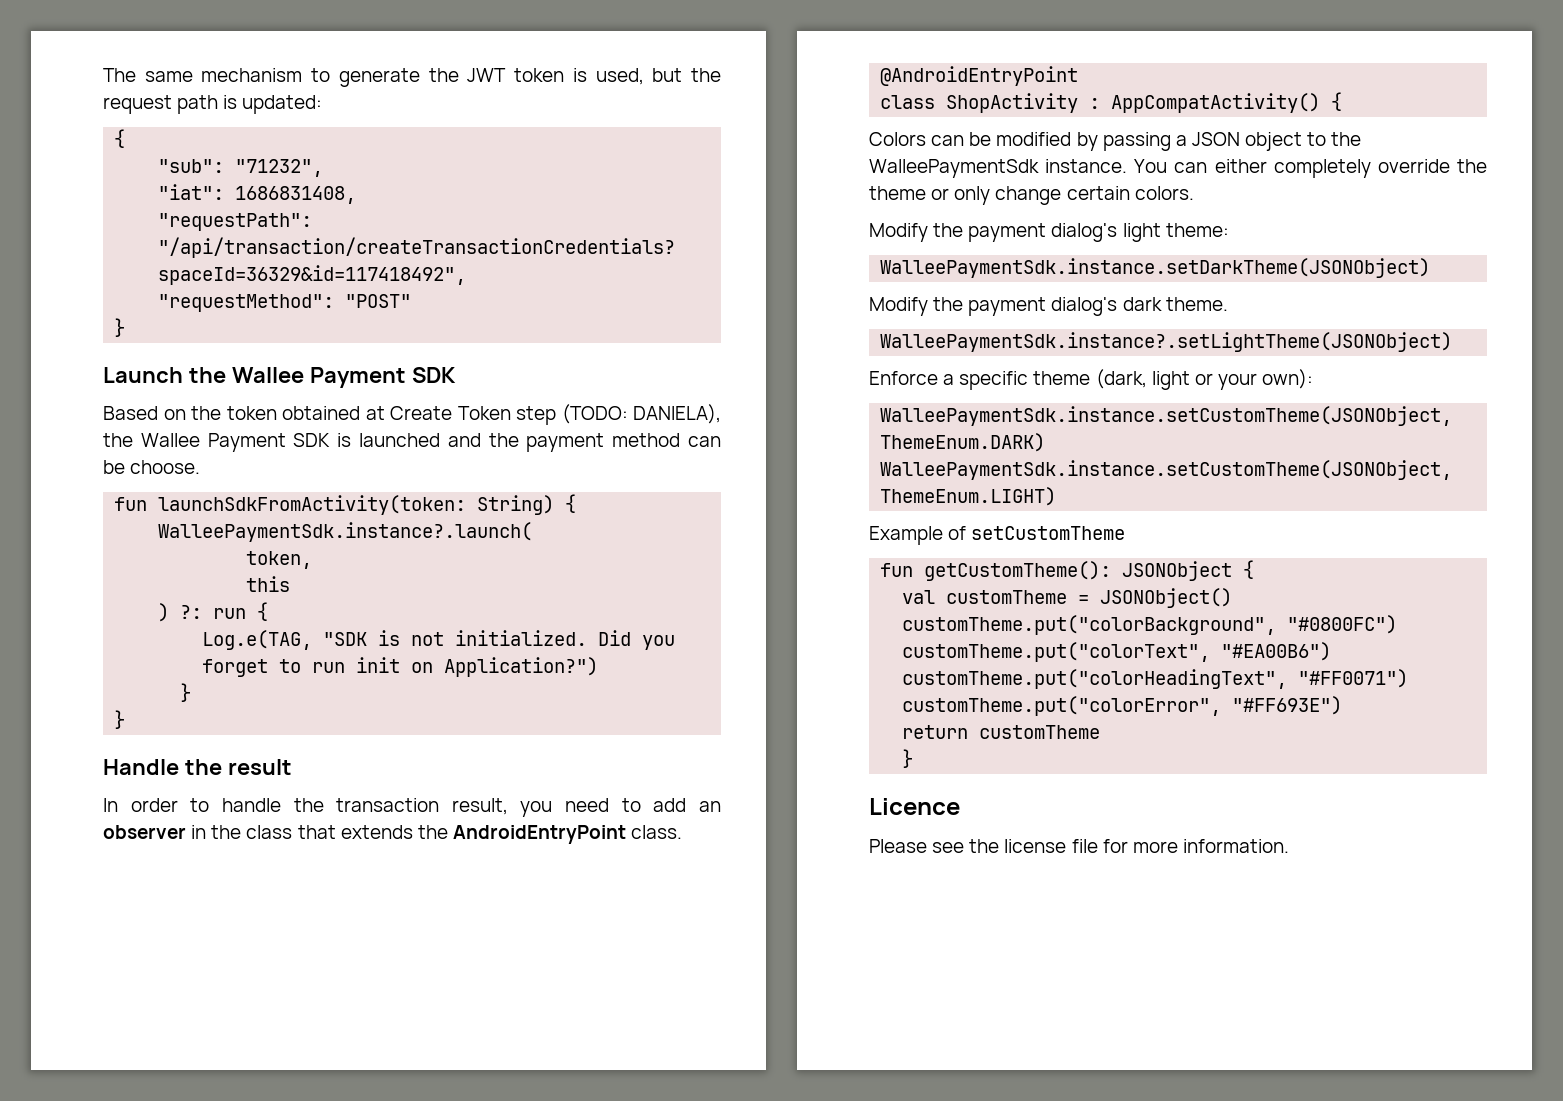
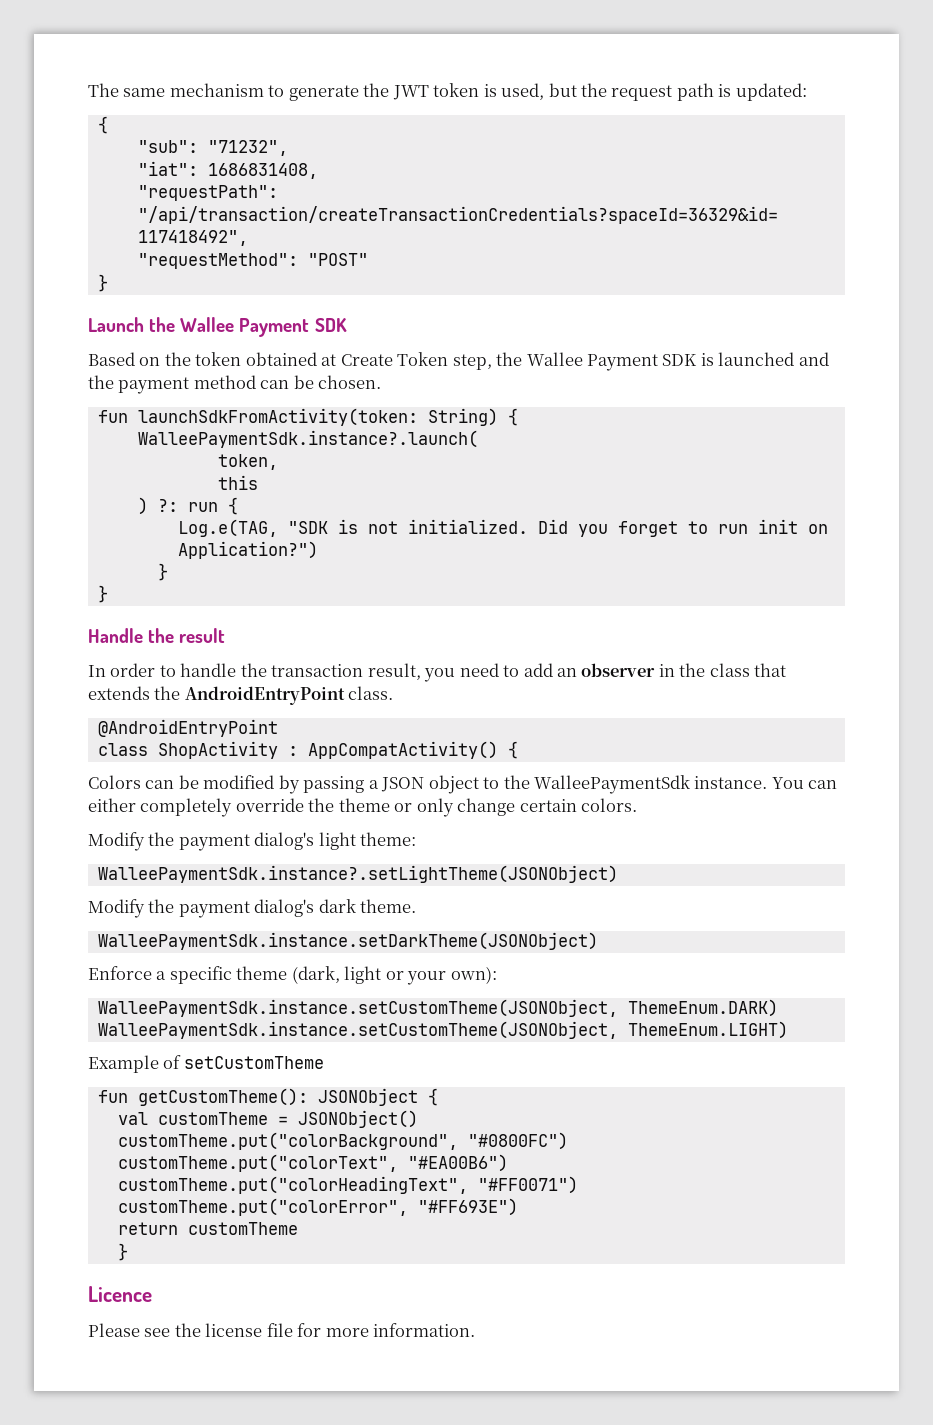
[516,404,721,425] step (TODO: DANIELA), -> [452,354,492,370] step,
[130,460,201,474] choose. -> [318,375,382,389] chosen.
[880,258,1431,278] WalleePaymentSdk.instance.setDarkTheme(JSONObject) -> [97,865,618,883] WalleePaymentSdk.instance?.setLightTheme(JSONObject)
[880,332,1453,352] WalleePaymentSdk.instance?.setLightTheme(JSONObject) -> [97,932,598,950] WalleePaymentSdk.instance.setDarkTheme(JSONObject)

